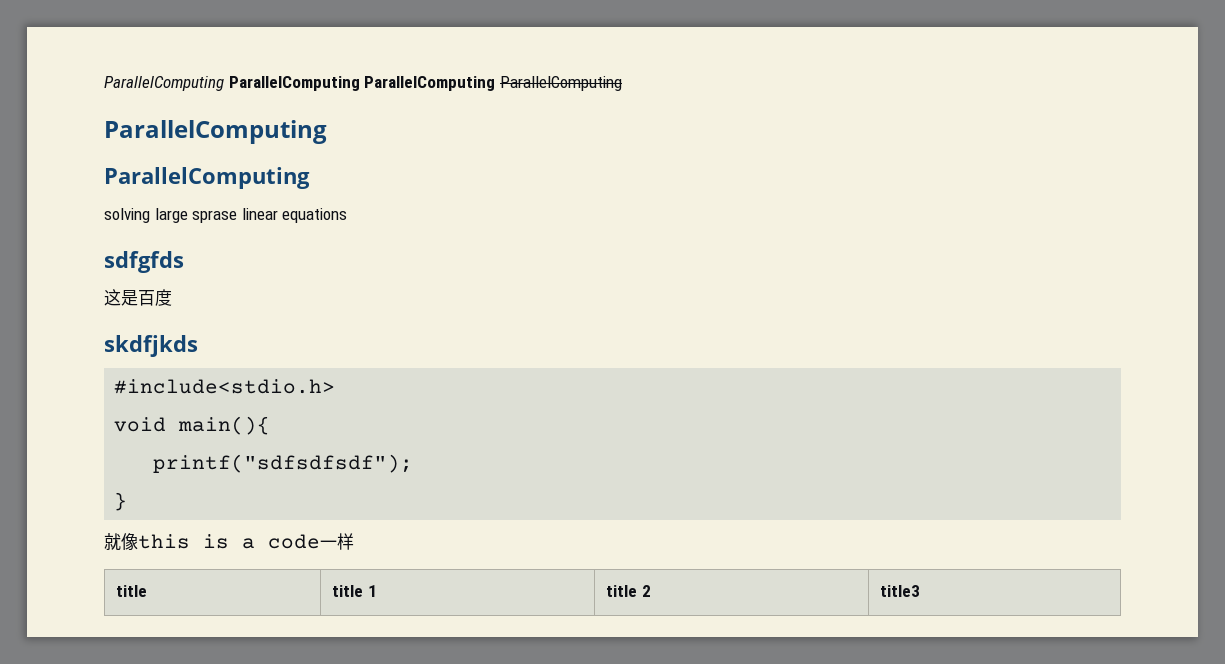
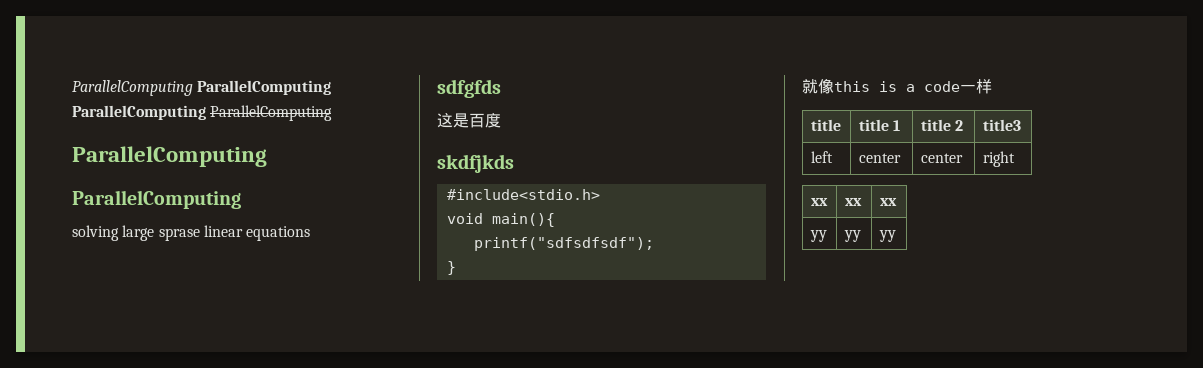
(921, 591) none -> [810,151,833,163] [858,153,901,163] [920,153,963,163] [982,151,1015,167] [810,198,828,206] [844,198,862,206] [879,198,897,206] [809,230,827,242] [843,230,861,242] [878,230,896,242] // left | center | center | right // xx | xx | xx // yy | yy | yy

